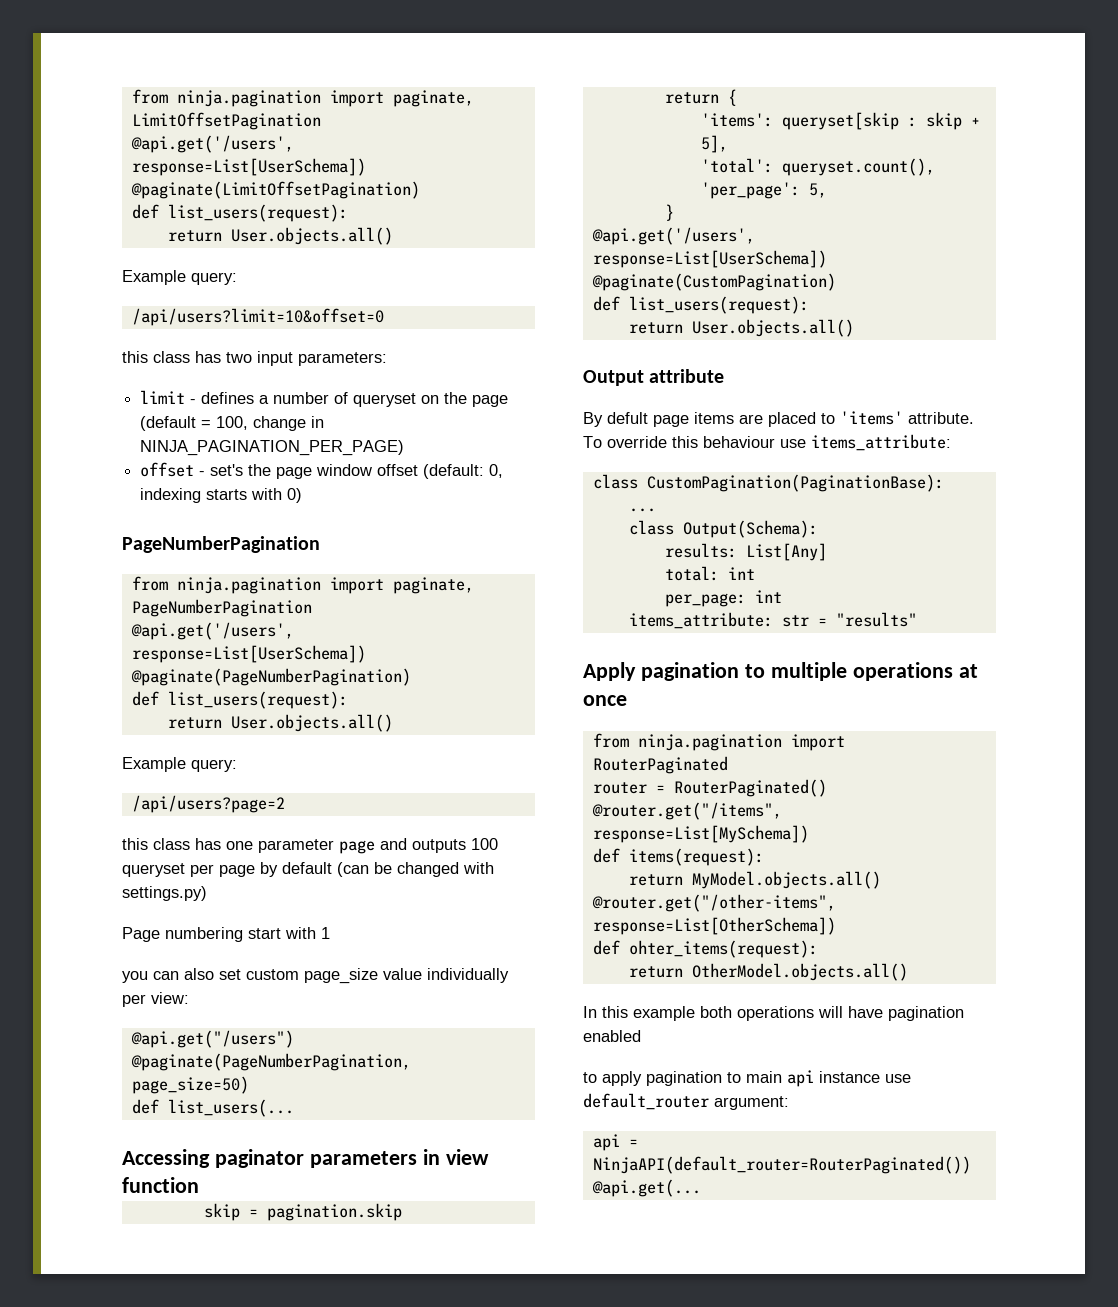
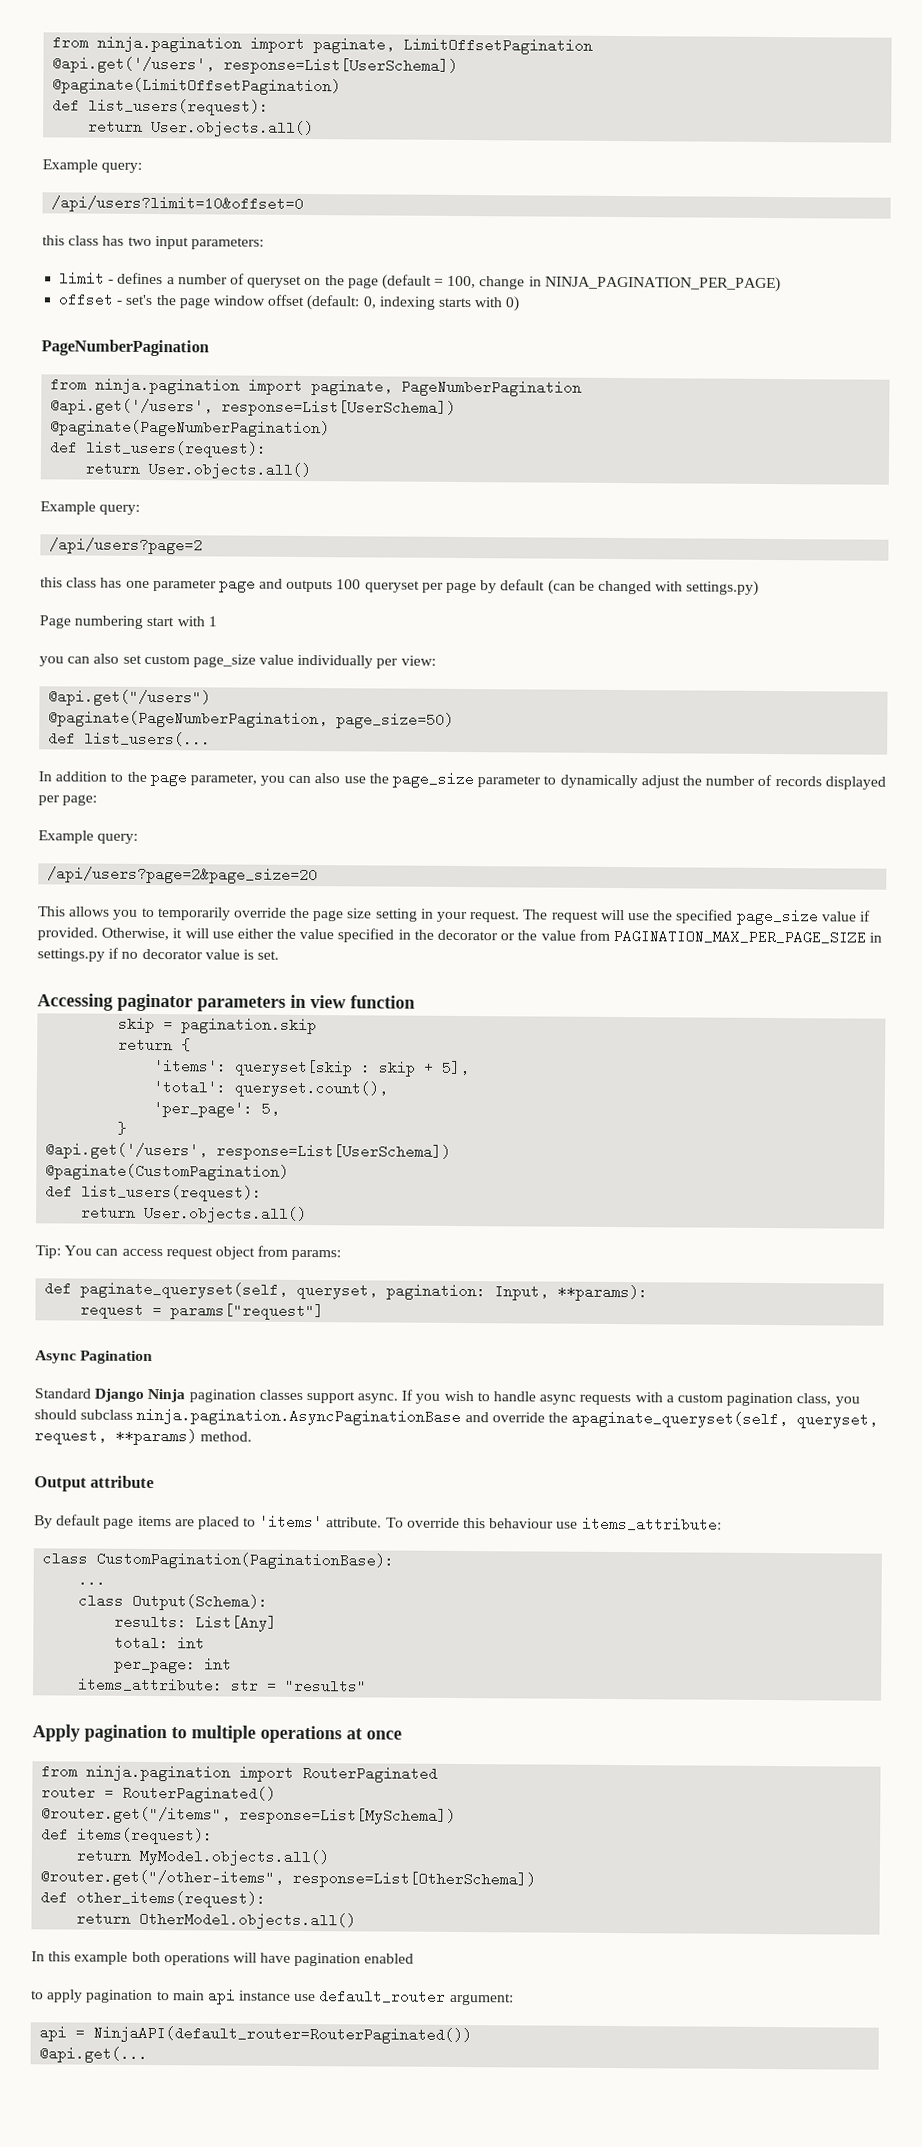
(294, 1108) none -> [38,769,886,790] [38,794,98,806] [38,830,139,844] [47,866,319,885] [38,906,871,926] [37,927,883,945] [37,947,280,962] // In addition to the page parameter, you can also use the page_size parameter to dynamically adjust the number of records displayed per page: // Example query: // /api/users?page=2&page_size=20 // This allows you to temporarily override the page size setting in your request. The request will use the specified page_size value if provided. Otherwise, it will use either the value specified in the decorator or the value from PAGINATION_MAX_PER_PAGE_SIZE in settings.py if no decorator value is set.
(854, 328) none -> [35,1245,342,1261] [44,1281,649,1302] [80,1302,325,1321] [35,1350,154,1365] [34,1388,860,1407] [34,1407,879,1429] [34,1428,253,1446] // Tip: You can access request object from params: // def paginate_queryset(self, queryset, pagination: Input, **params): // request = params["request"] // Async Pagination // Standard Django Ninja pagination classes support async. If you wish to handle async requests with a custom pagination class, you should subclass ninja.pagination.AsyncPaginationBase and override the apaginate_queryset(self, queryset, request, **params) method.
[607,412,648,424] defult -> [56,1514,102,1526] default
[628,940,818,958] ohter_items(request): -> [76,1890,267,1908] other_items(request):

